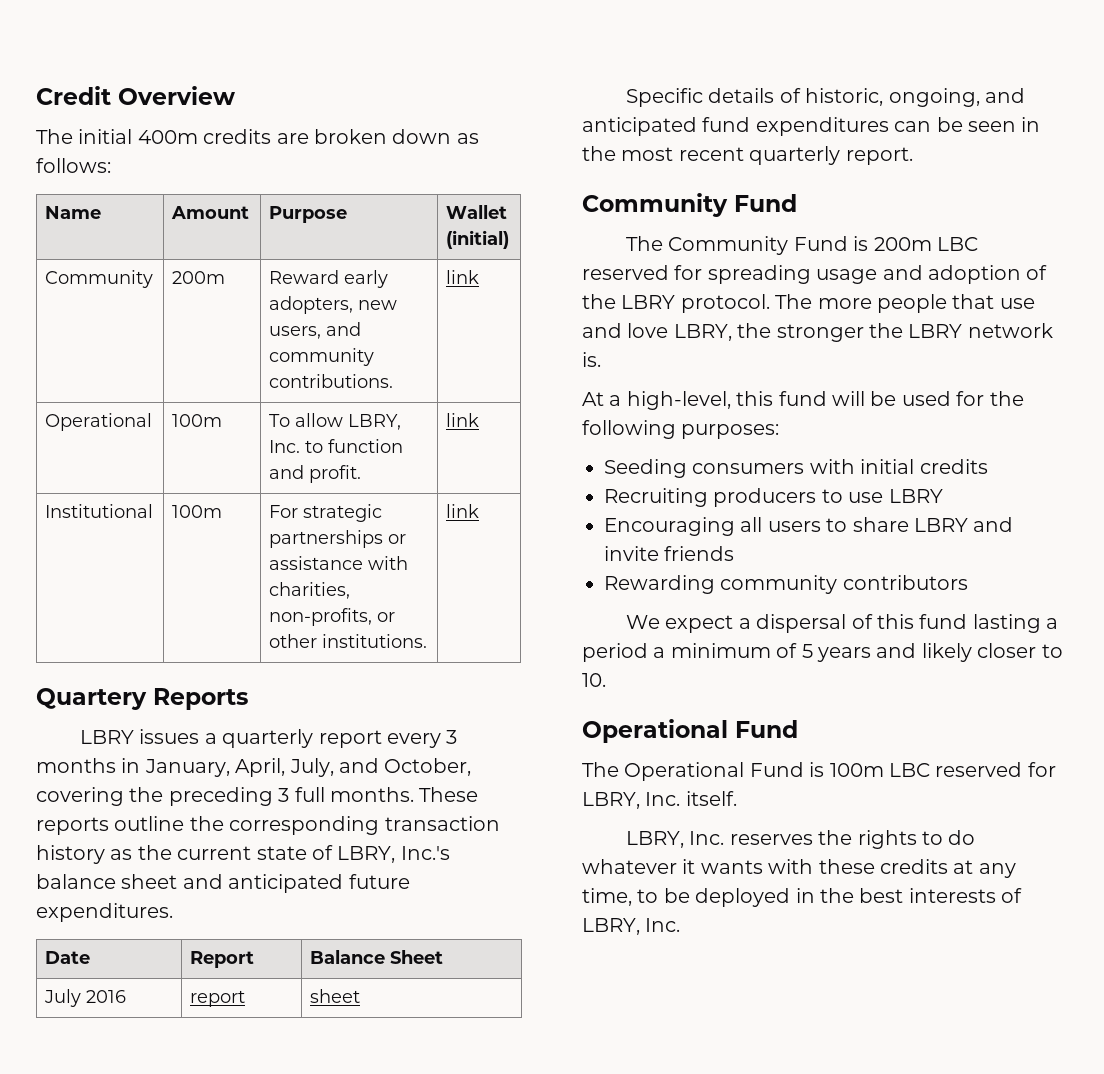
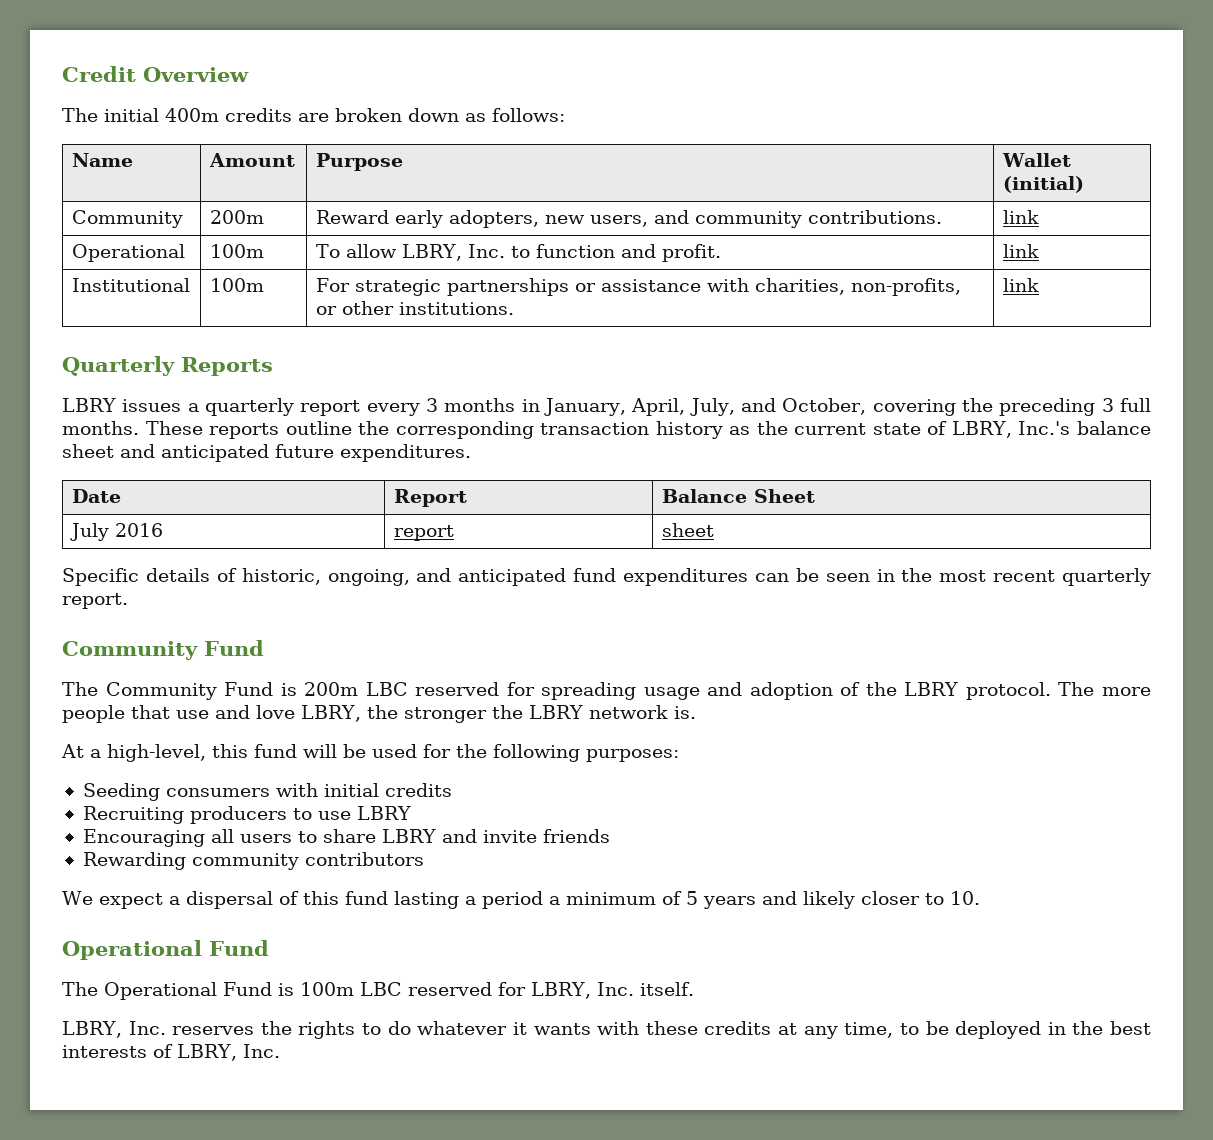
[36,688,147,710] Quartery -> [62,356,175,376] Quarterly

